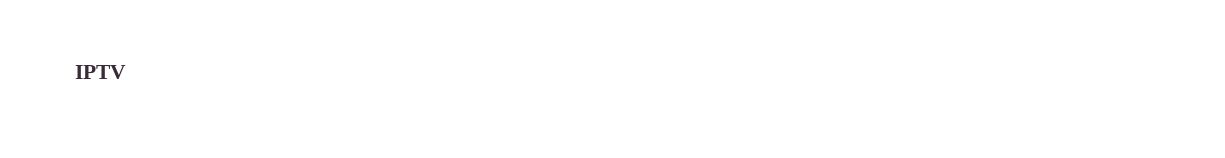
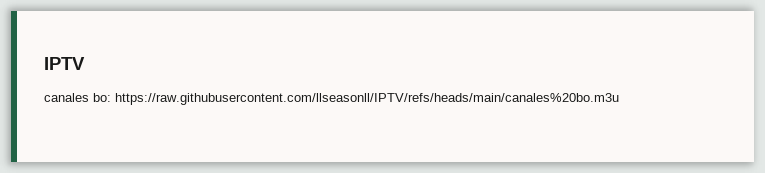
(126, 72) none -> [44,93,619,105] // canales bo: https://raw.githubusercontent.com/llseasonll/IPTV/refs/heads/main/canales%20bo.m3u

